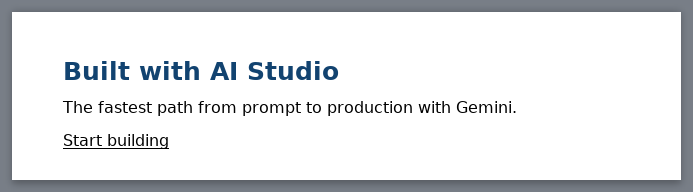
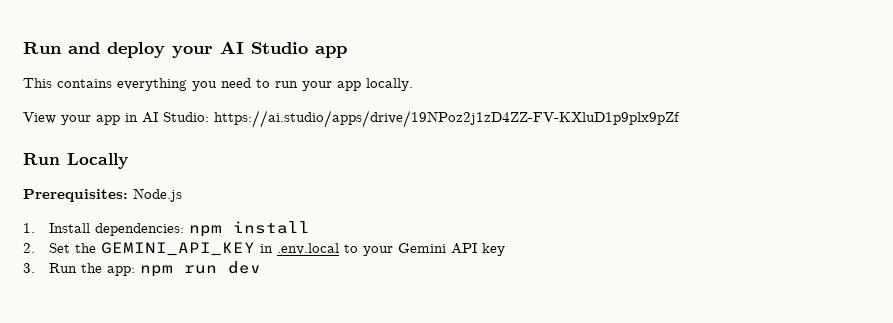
[63,61,339,80] [62,101,517,116] [63,134,169,149] Built with AI Studio // The fastest path from prompt to production with Gemini. // Start building -> [23,41,347,58] [23,78,413,91] [23,110,680,128] [23,153,128,169] [23,188,182,202] [23,221,310,237] [23,242,505,256] [23,261,261,277] Run and deploy your AI Studio app // This contains everything you need to run your app locally. // View your app in AI Studio: https://ai.studio/apps/drive/19NPoz2j1zD4ZZ-FV-KXluD1p9plx9pZf // Run Locally // Prerequisites: Node.js // 1. Install dependencies: npm install // 2. Set the GEMINI_API_KEY in .env.local to your Gemini API key // 3. Run the app: npm run dev

